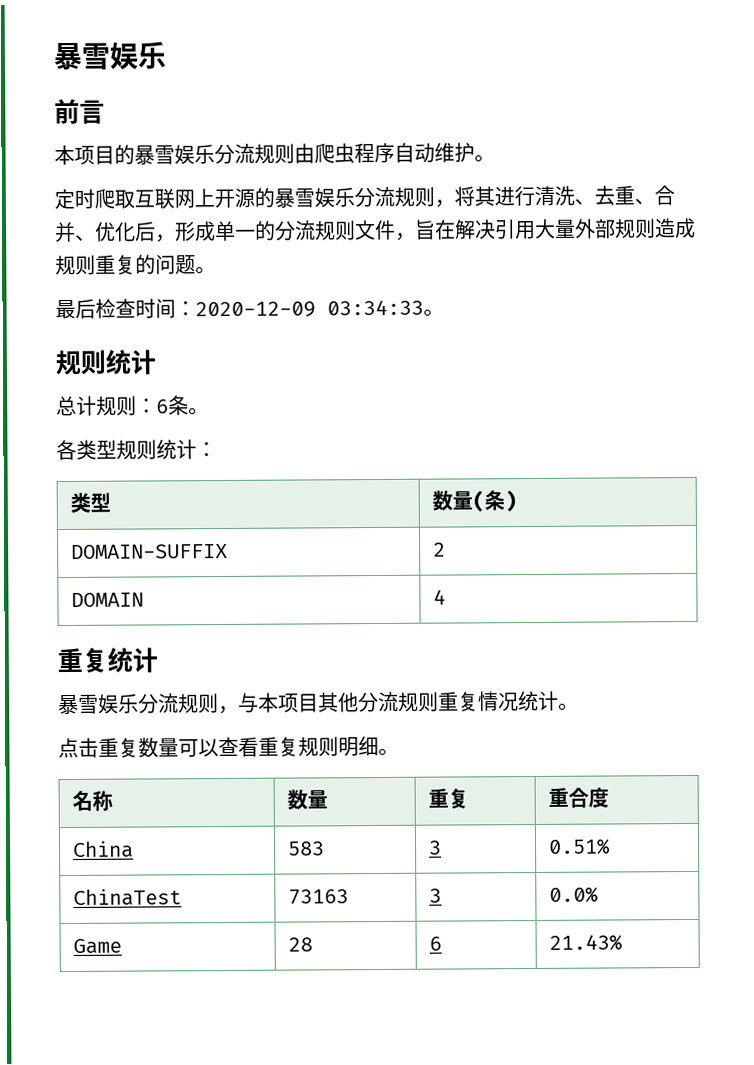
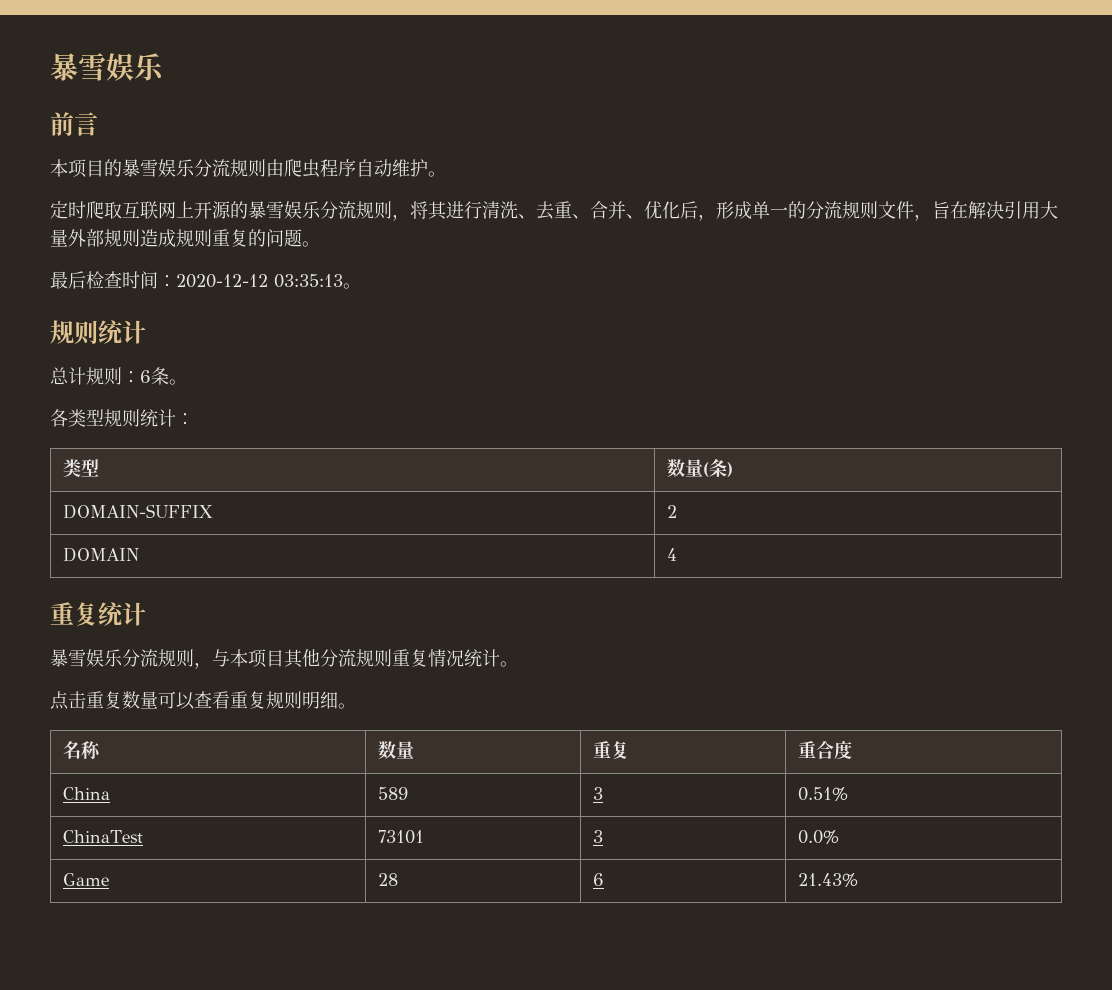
[195,299,424,318] 2020-12-09 03:34:33 -> [176,274,343,288] 2020-12-12 03:35:13
[287,841,326,856] 583 -> [378,787,409,800] 589
[288,889,350,905] 73163 -> [378,830,425,844] 73101

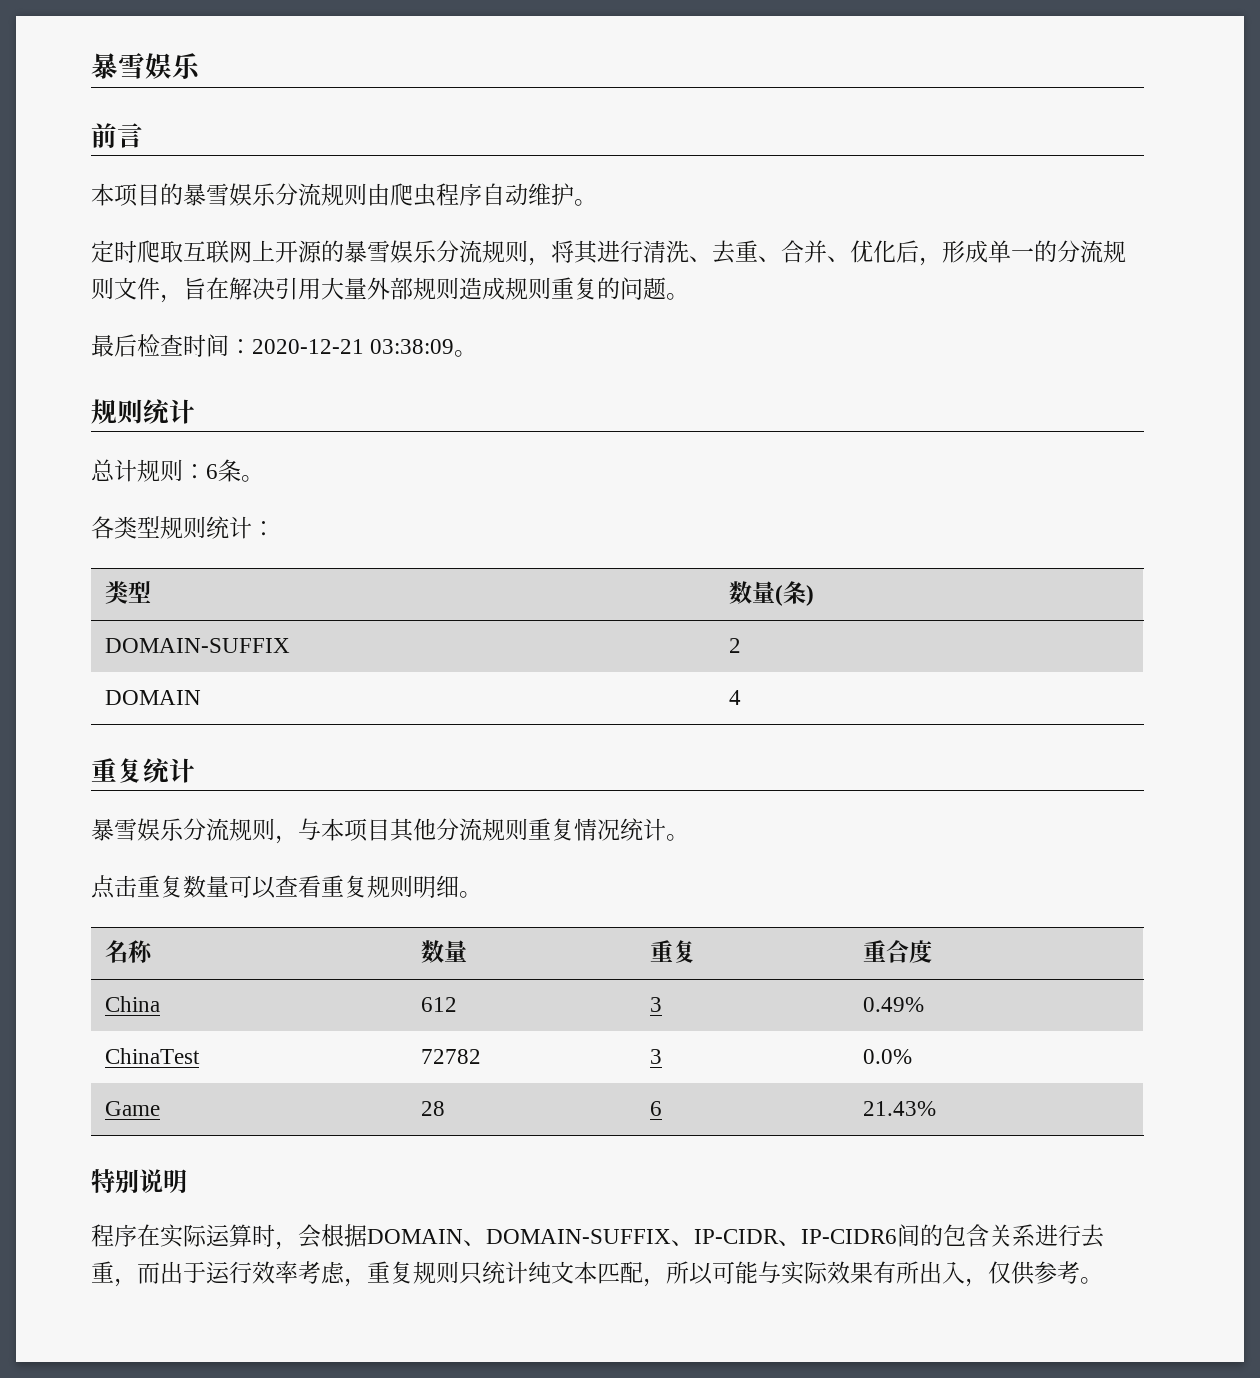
[176,274,343,288] 2020-12-12 03:35:13 -> [252,339,455,354] 2020-12-21 03:38:09
[378,787,409,800] [593,787,604,800] [798,787,849,801] 589 | 3 | 0.51% -> [421,997,458,1012] [650,997,663,1012] [863,997,925,1012] 612 | 3 | 0.49%
[378,830,425,844] 73101 -> [421,1049,482,1064] 72782
(859, 880) none -> [91,1169,187,1193] [91,1224,1104,1250] [91,1261,1103,1287] // 特别说明 // 程序在实际运算时，会根据DOMAIN、DOMAIN-SUFFIX、IP-CIDR、IP-CIDR6间的包含关系进行去重，而出于运行效率考虑，重复规则只统计纯文本匹配，所以可能与实际效果有所出入，仅供参考。

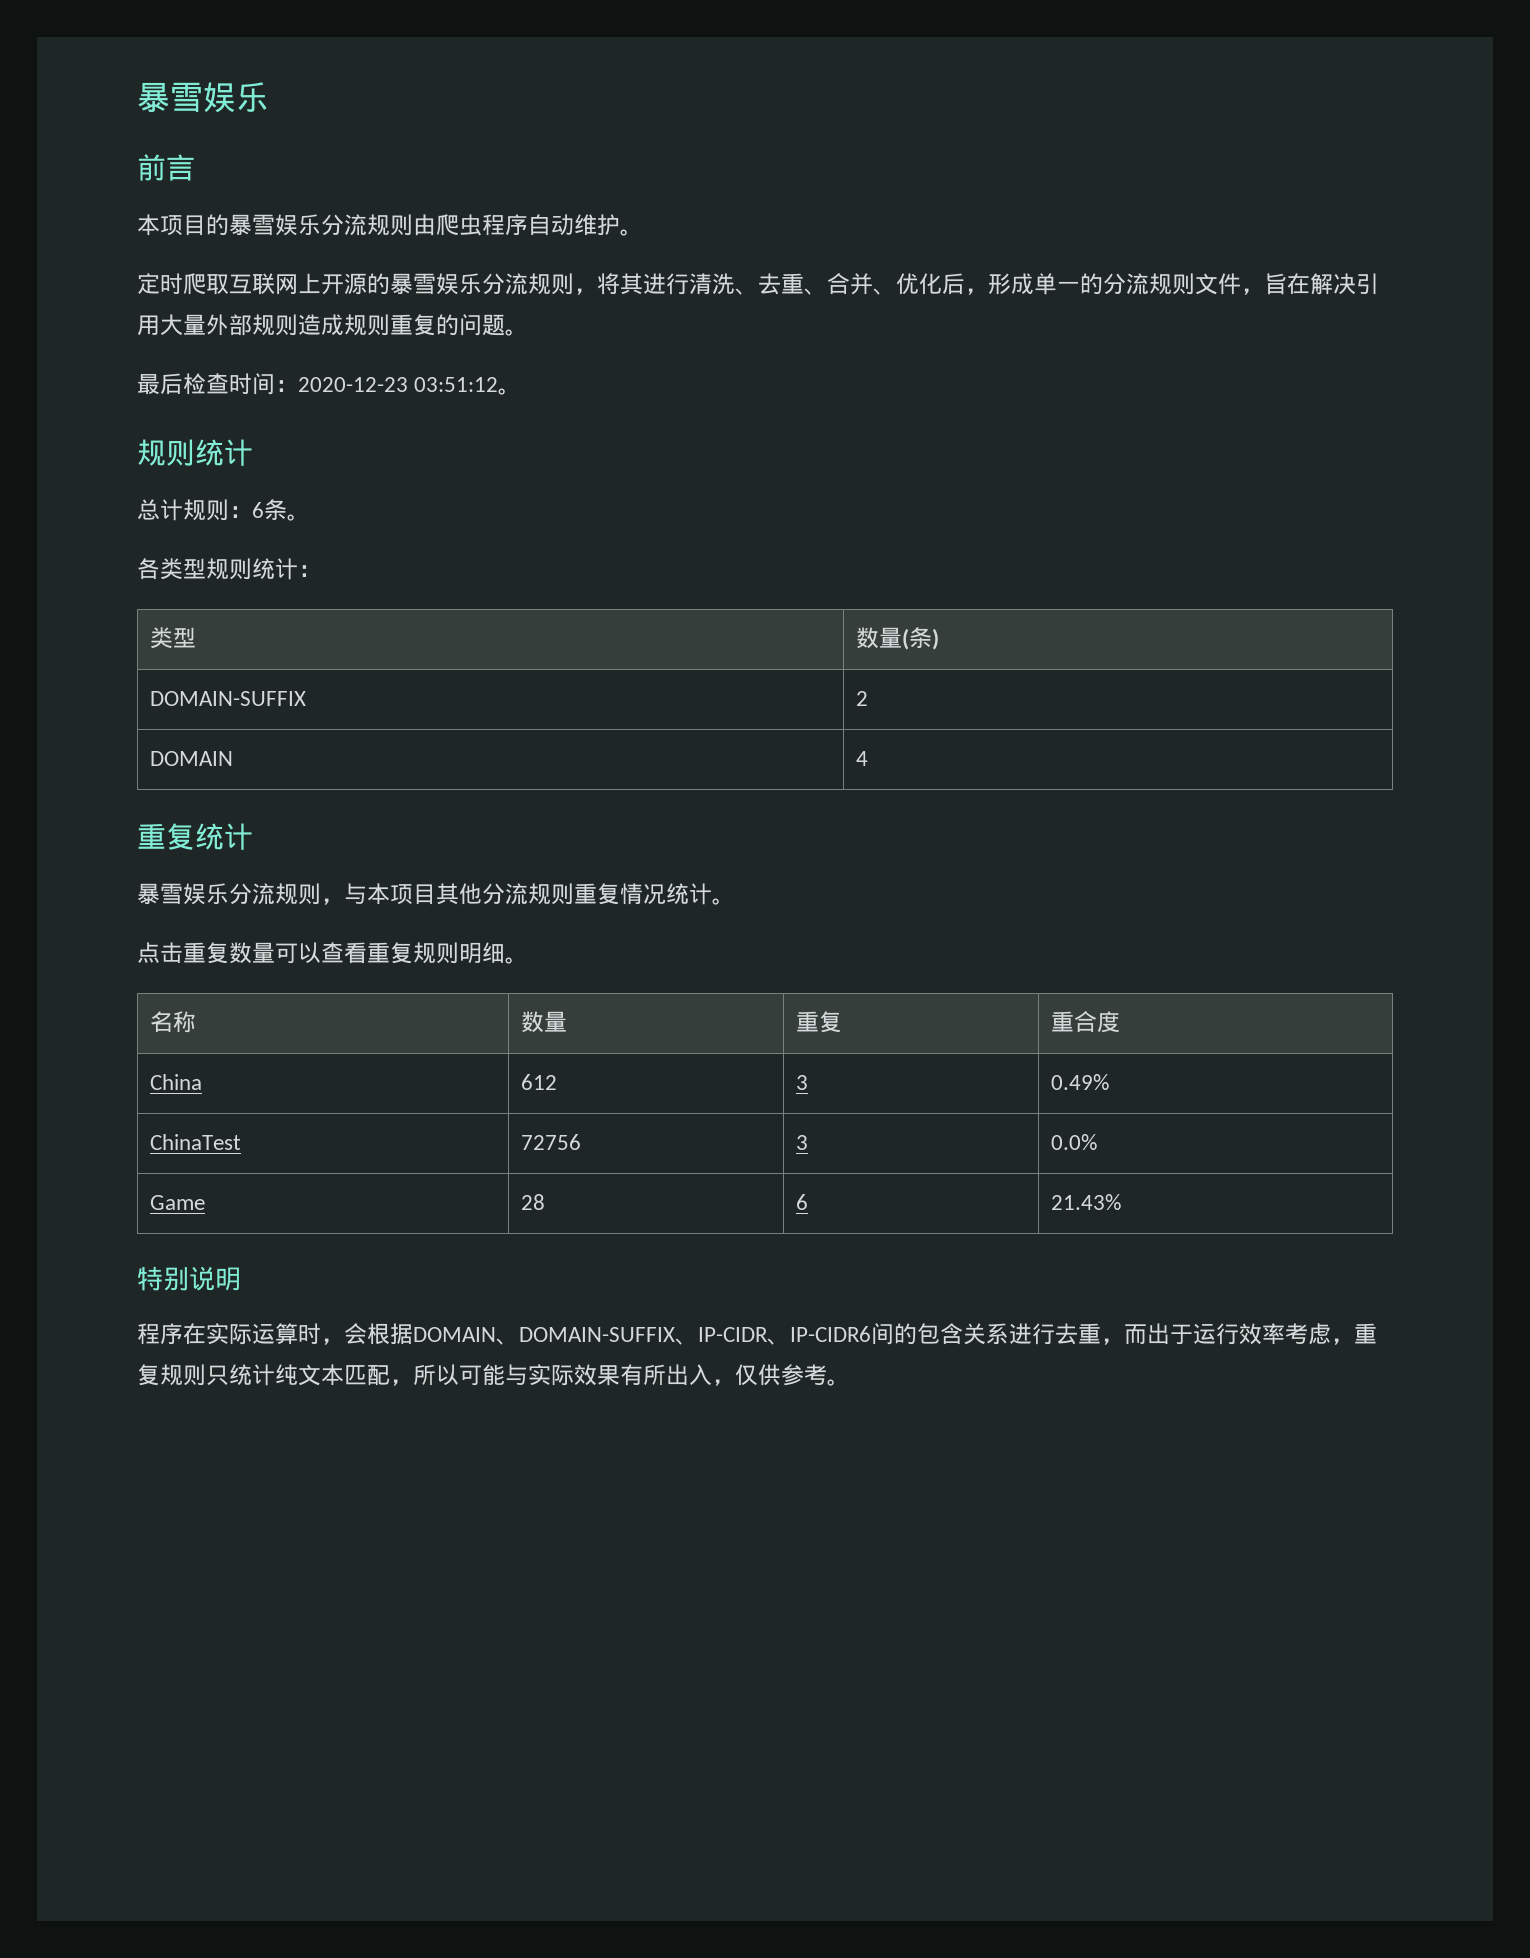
[252,339,455,354] 2020-12-21 03:38:09 -> [298,377,499,392] 2020-12-23 03:51:12
[421,1049,482,1064] 72782 -> [521,1134,582,1150] 72756

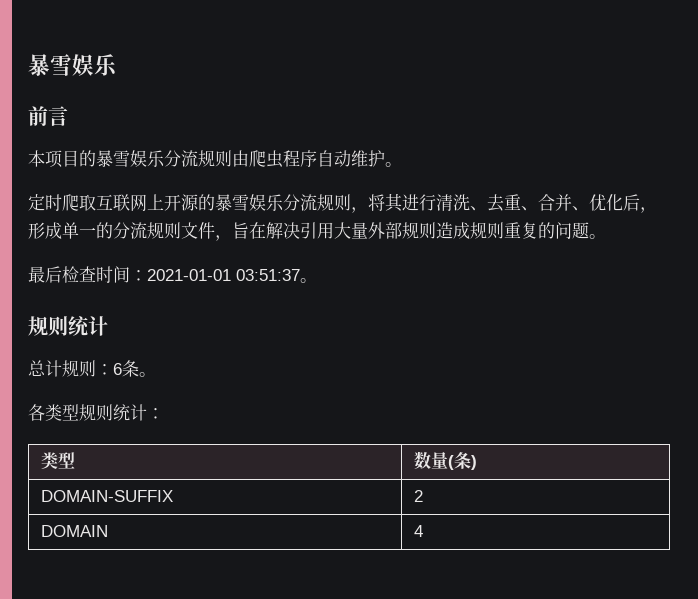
[298,377,499,392] 2020-12-23 03:51:12 -> [147,269,300,281] 2021-01-01 03:51:37
[137,823,253,850] [137,883,735,905] [137,942,528,964] [150,1011,197,1033] [521,1011,568,1033] [796,1011,843,1033] [1051,1011,1121,1033] [150,1074,203,1090] [521,1074,558,1090] [796,1075,809,1090] [1051,1074,1110,1090] [150,1134,242,1150] [521,1134,582,1150] [796,1135,809,1150] [1051,1134,1098,1150] [150,1195,206,1210] [521,1194,546,1210] [796,1194,809,1210] [1051,1194,1122,1210] [137,1266,241,1291] [137,1323,1377,1345] [137,1364,850,1386] // 重复统计 // 暴雪娱乐分流规则，与本项目其他分流规则重复情况统计。 // 点击重复数量可以查看重复规则明细。 // 名称 | 数量 | 重复 | 重合度 // China | 612 | 3 | 0.49% // ChinaTest | 72756 | 3 | 0.0% // Game | 28 | 6 | 21.43% // 特别说明 // 程序在实际运算时，会根据DOMAIN、DOMAIN-SUFFIX、IP-CIDR、IP-CIDR6间的包含关系进行去重，而出于运行效率考虑，重复规则只统计纯文本匹配，所以可能与实际效果有所出入，仅供参考。 -> (424, 531) none

